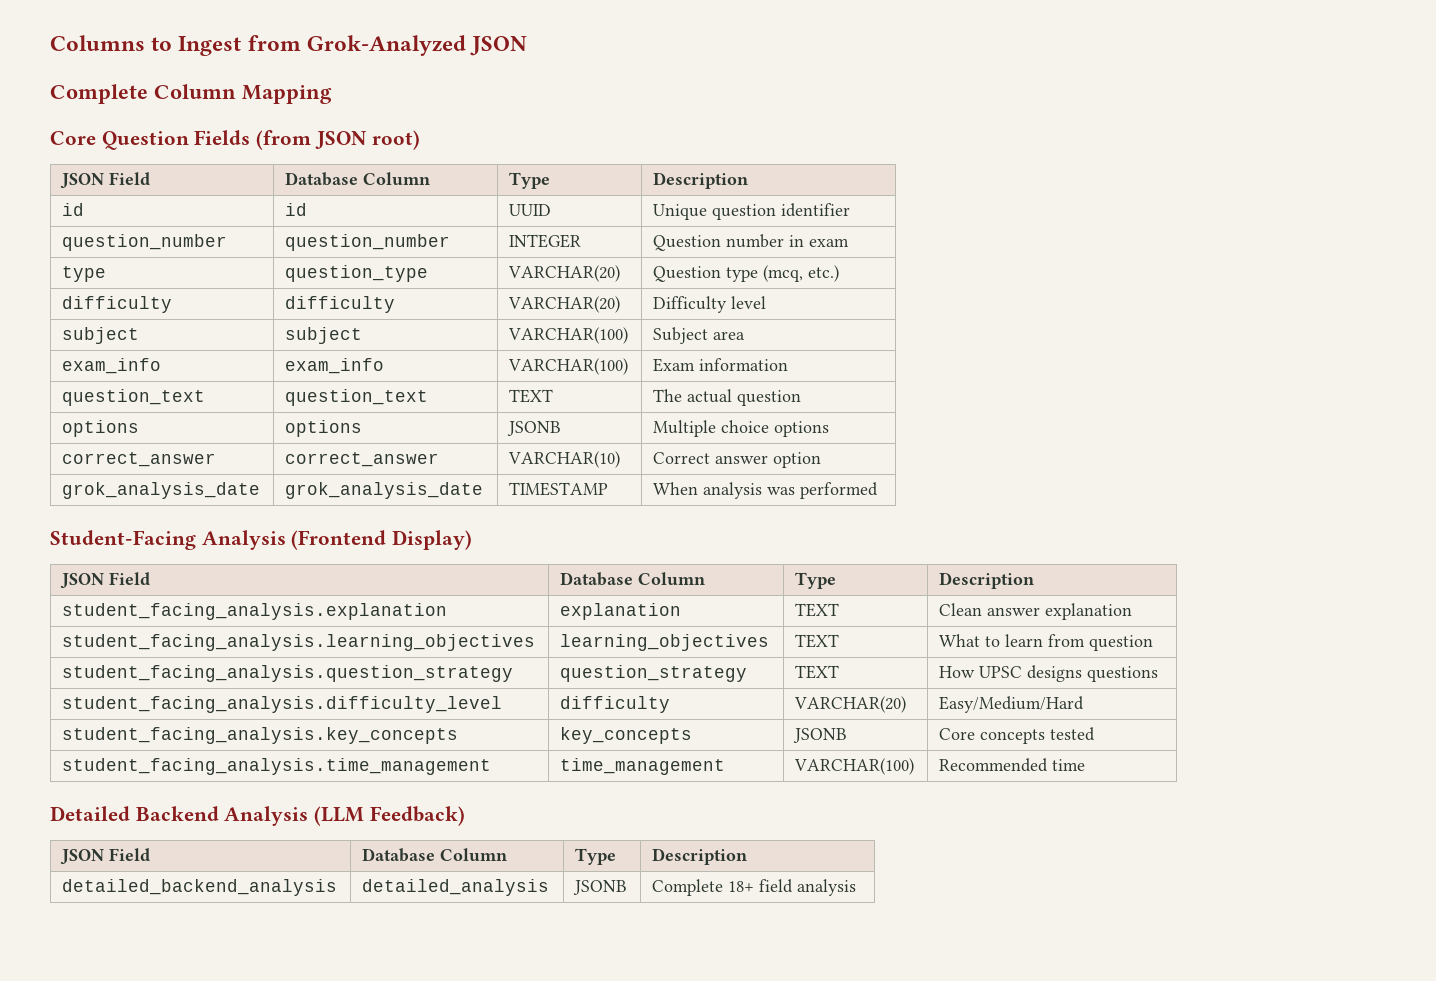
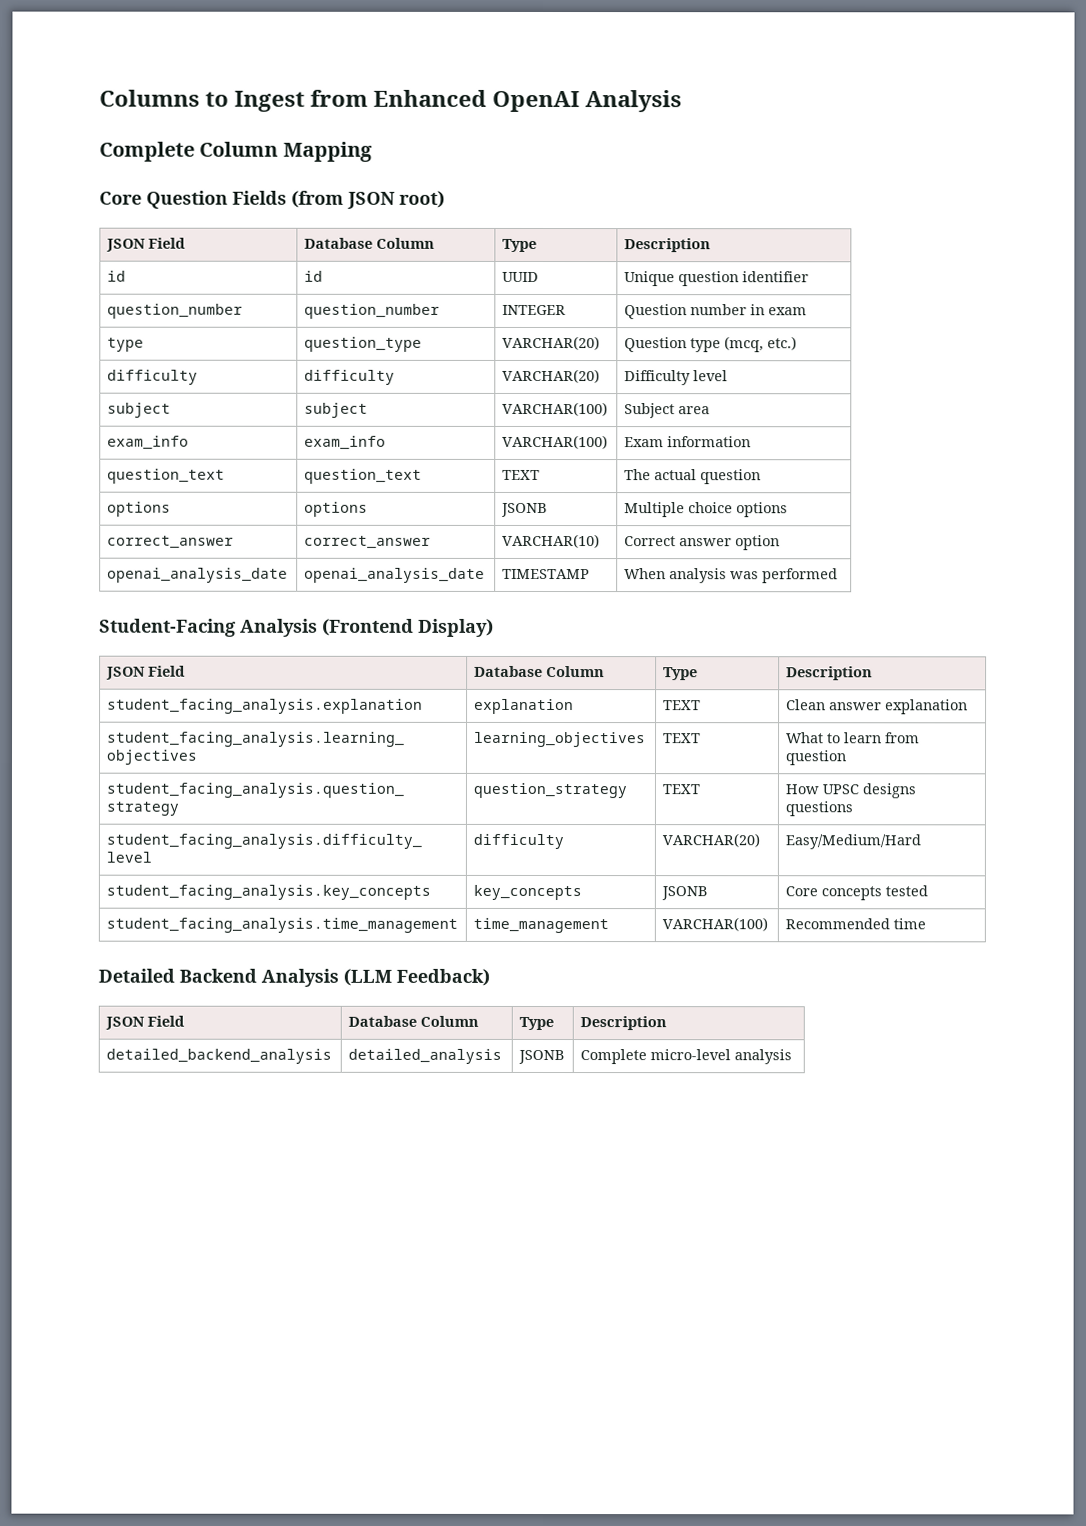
[306,35,528,56] Grok-Analyzed JSON -> [373,89,683,113] Enhanced OpenAI Analysis
[62,482,261,499] [285,482,484,499] grok_analysis_date | grok_analysis_date -> [107,567,289,583] [304,567,486,583] openai_analysis_date | openai_analysis_date
[728,879,794,893] 18+ field -> [650,1049,732,1061] micro-level

